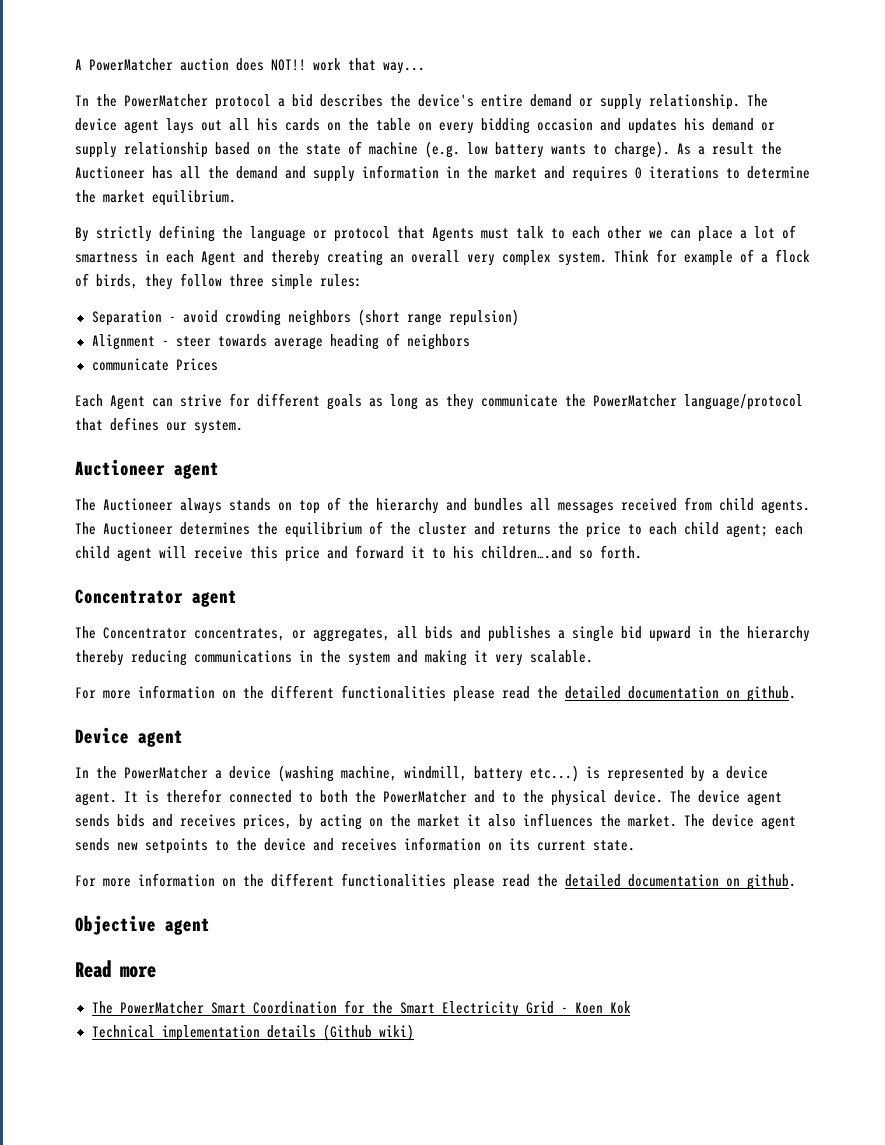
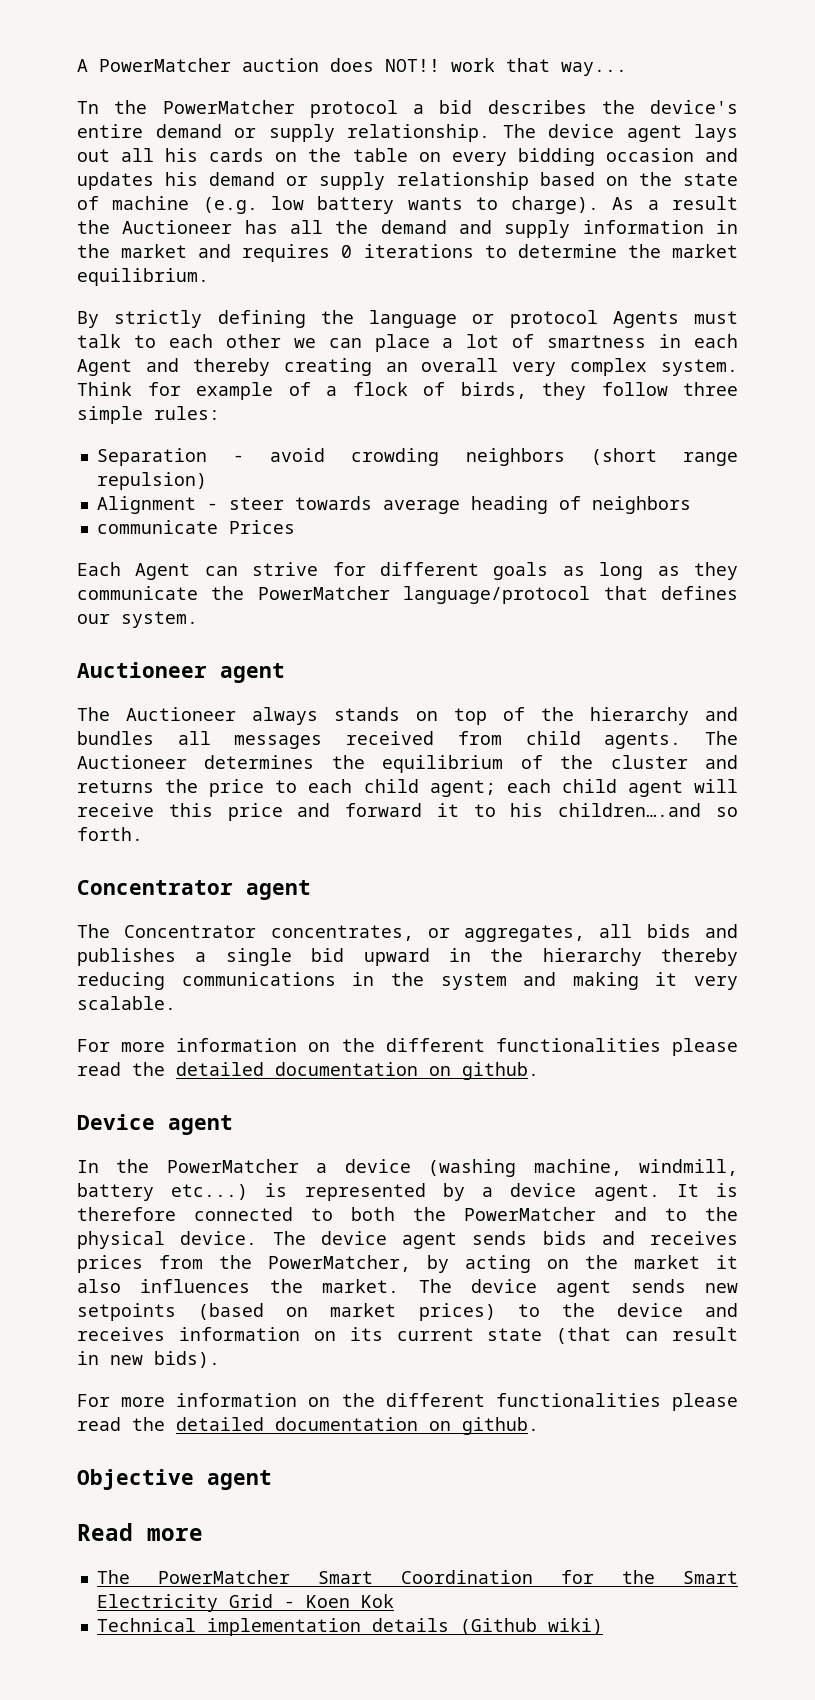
[397,226,425,239] that -> (598, 319) none
[166,789,222,803] therefor -> [77,1207,176,1221] therefore
[243,814,292,830] prices, -> [77,1255,411,1273] prices from the PowerMatcher,
(208, 846) none -> [198,1303,496,1321] (based on market prices)
[593,840,635,851] state. -> [487,1327,738,1344] [77,1351,220,1368] state (that can result in new bids).

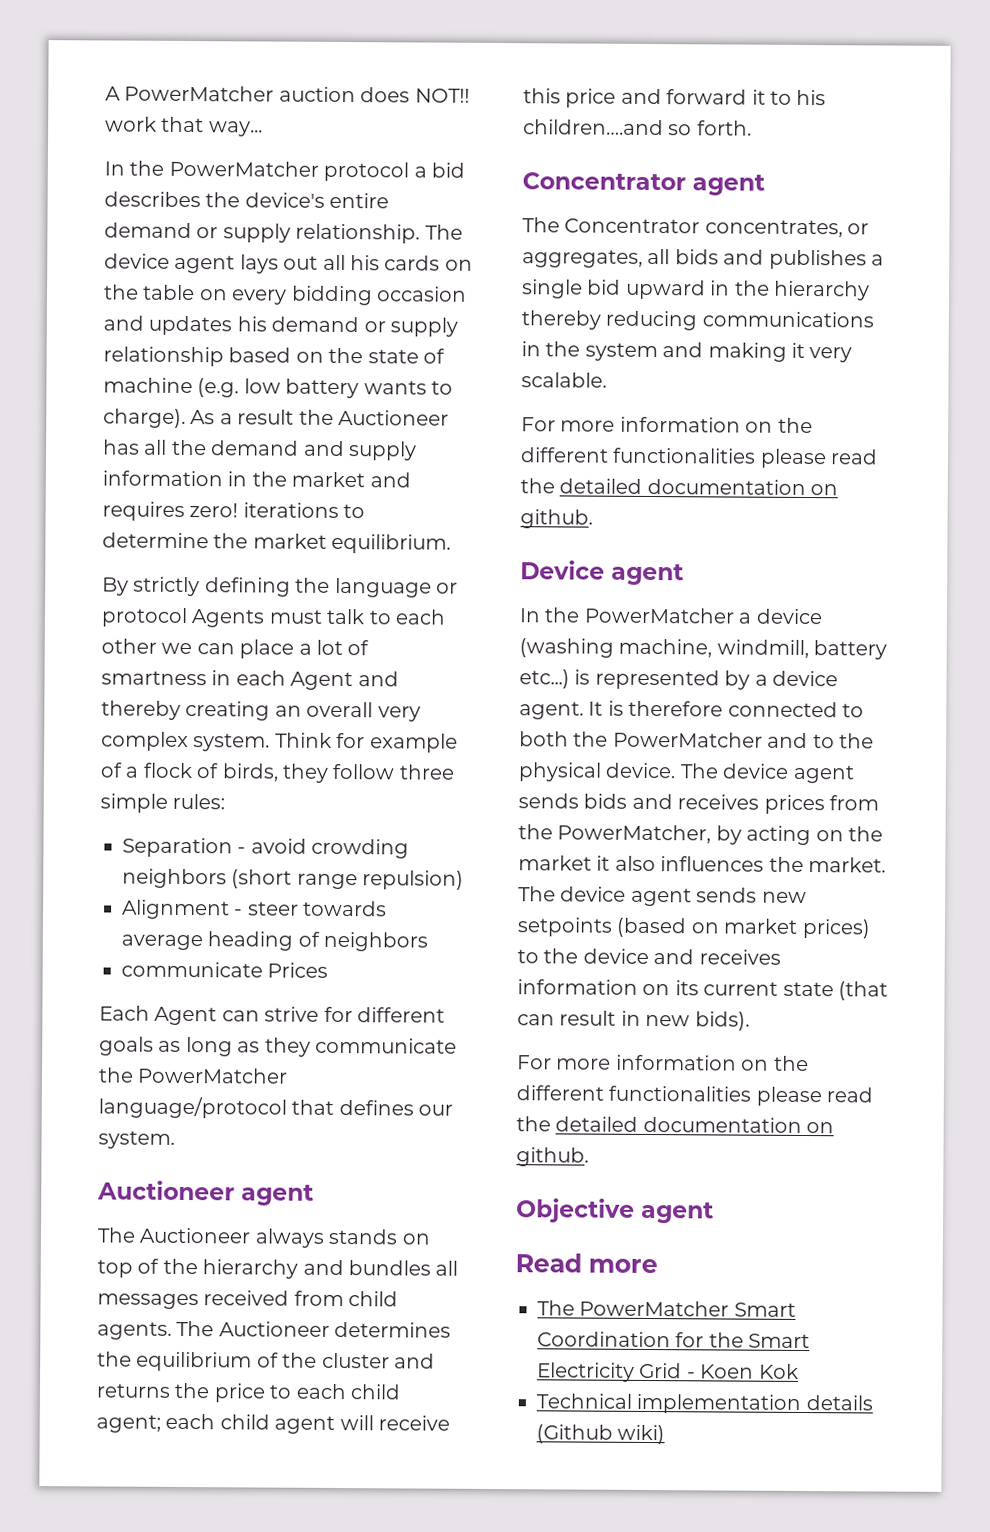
[77,101,99,114] Tn -> [104,161,125,176] In
[341,245,353,258] 0 -> [189,503,239,518] zero!

